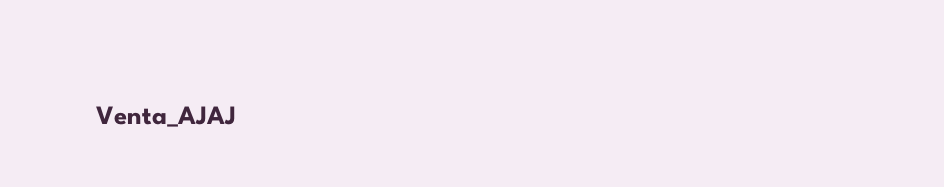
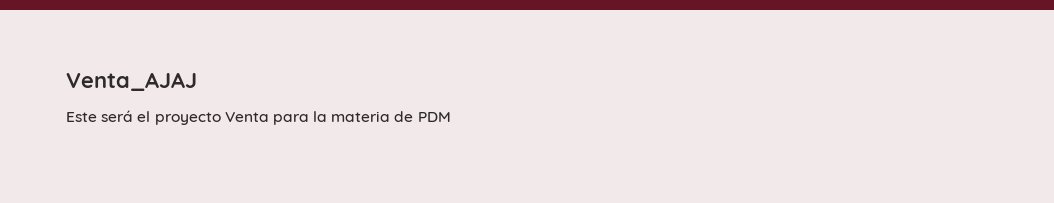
(236, 116) none -> [66,110,451,125] // Este será el proyecto Venta para la materia de PDM

